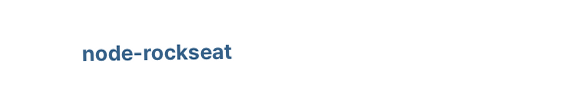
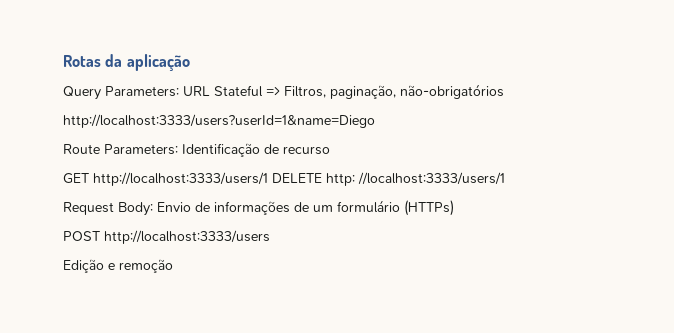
[81,42,233,63] node-rockseat -> [63,54,190,71] [63,84,504,100] [63,114,375,128] [63,143,330,157] [63,172,505,186] [63,200,454,216] [63,230,270,244] [63,259,173,273] Rotas da aplicação // Query Parameters: URL Stateful => Filtros, paginação, não-obrigatórios // http://localhost:3333/users?userId=1&name=Diego // Route Parameters: Identificação de recurso // GET http://localhost:3333/users/1 DELETE http: //localhost:3333/users/1 // Request Body: Envio de informações de um formulário (HTTPs) // POST http://localhost:3333/users // Edição e remoção

